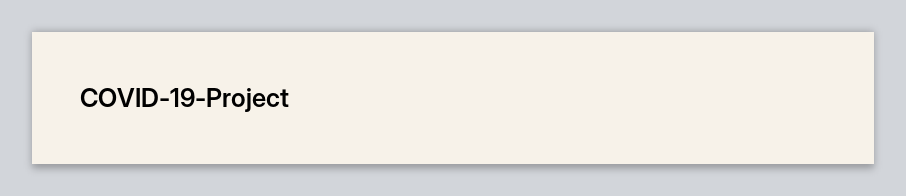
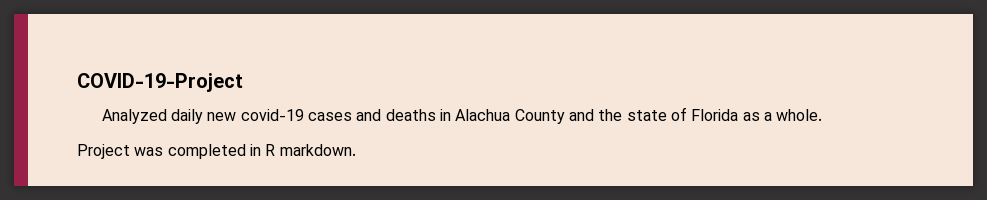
(289, 100) none -> [101,107,823,124] [77,144,356,159] // Analyzed daily new covid-19 cases and deaths in Alachua County and the state of Florida as a whole. // Project was completed in R markdown.

